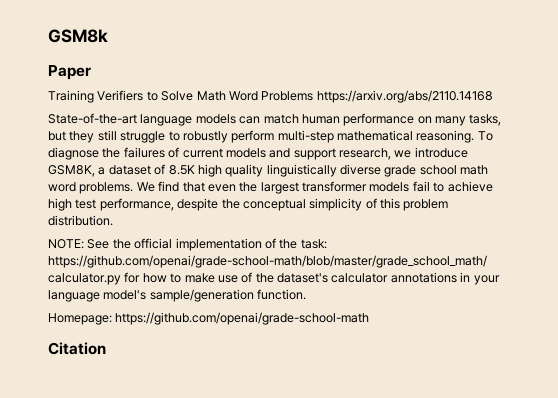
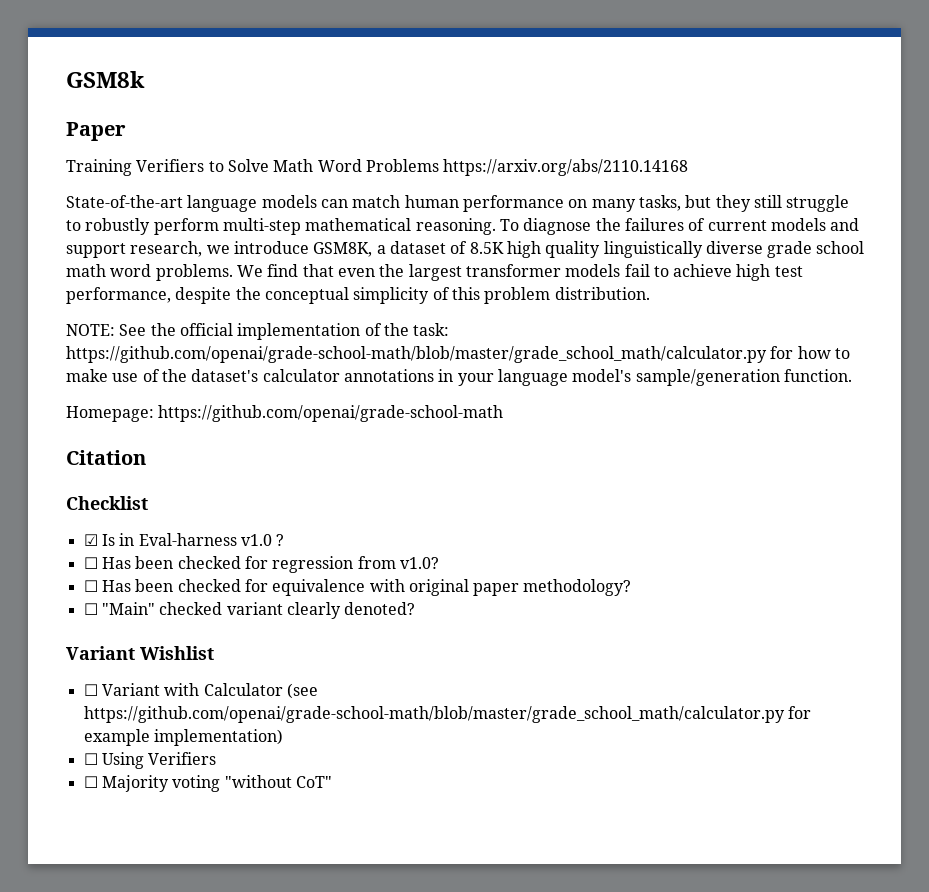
(106, 348) none -> [66,496,148,510] [83,533,285,546] [83,556,439,573] [83,579,632,596] [83,602,416,619] [66,646,214,660] [83,683,318,699] [83,706,811,723] [83,729,283,746] [83,752,217,769] [83,775,332,792] // Checklist // ☑ Is in Eval-harness v1.0 ? // ☐ Has been checked for regression from v1.0? // ☐ Has been checked for equivalence with original paper methodology? // ☐ "Main" checked variant clearly denoted? // Variant Wishlist // ☐ Variant with Calculator (see https://github.com/openai/grade-school-math/blob/master/grade_school_math/calculator.py for example implementation) // ☐ Using Verifiers // ☐ Majority voting "without CoT"

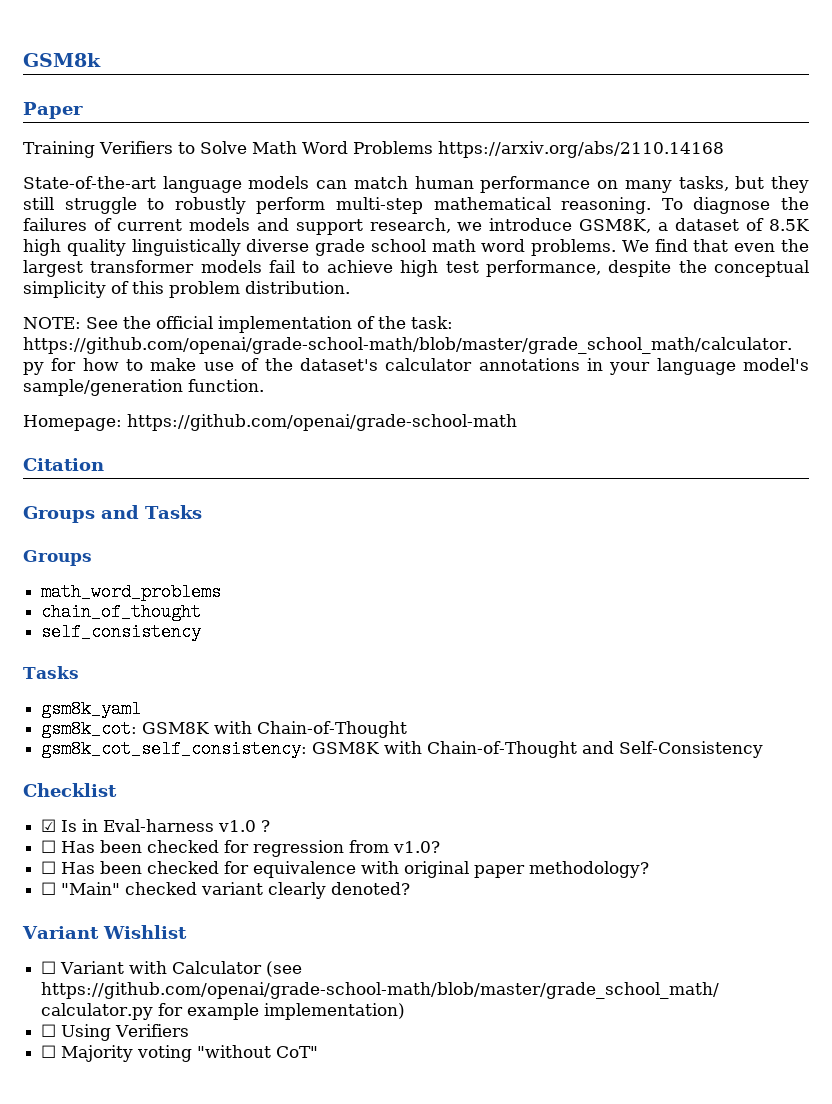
(146, 457) none -> [23,505,202,523] [23,550,92,566] [41,583,222,601] [41,603,202,621] [41,623,202,641] [23,666,79,679] [41,700,142,718] [41,720,408,738] [41,740,764,758] // Groups and Tasks // Groups // math_word_problems // chain_of_thought // self_consistency // Tasks // gsm8k_yaml // gsm8k_cot: GSM8K with Chain-of-Thought // gsm8k_cot_self_consistency: GSM8K with Chain-of-Thought and Self-Consistency

